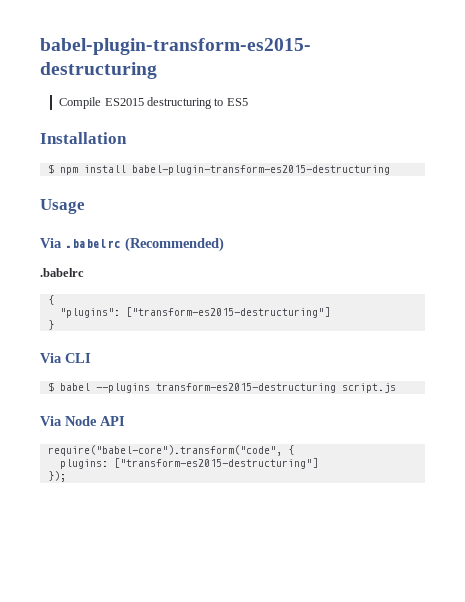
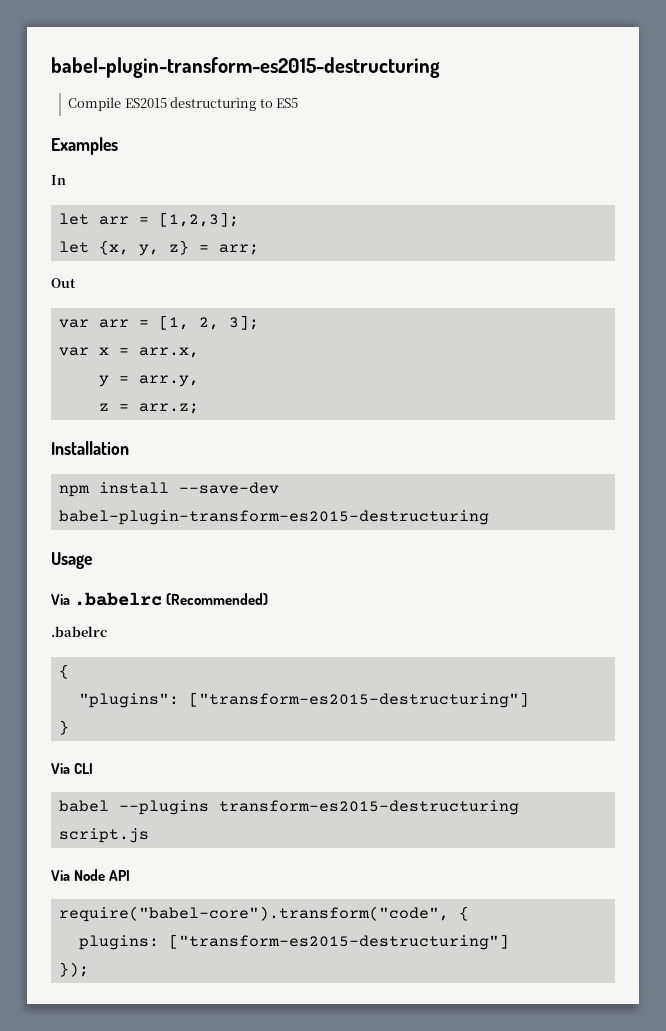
(248, 102) none -> [51,137,118,155] [51,175,66,185] [58,212,239,227] [58,240,259,256] [51,278,76,288] [58,315,259,330] [58,347,199,358] [98,375,199,387] [98,403,199,414] // Examples // In // let arr = [1,2,3]; // let {x, y, z} = arr; // Out // var arr = [1, 2, 3]; // var x = arr.x, // y = arr.y, // z = arr.z;
[47,164,54,174] $ -> (129, 448) none
(126, 169) none -> [178,482,279,494] --save-dev
[47,382,54,392] $ -> (94, 768) none

